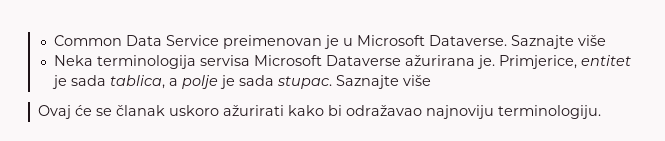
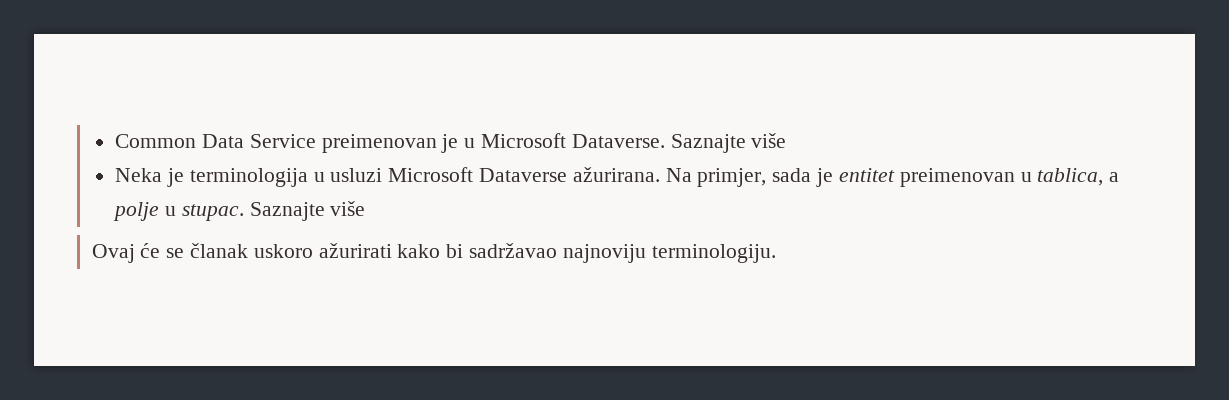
[97,55,632,69] [52,75,107,89] terminologija servisa Microsoft Dataverse ažurirana je. Primjerice, entitet je sada -> [167,167,1032,187] je terminologija u usluzi Microsoft Dataverse ažurirana. Na primjer, sada je entitet preimenovan u
[220,75,275,89] je sada -> [165,206,177,216] u
[346,105,423,116] odražavao -> [469,243,558,258] sadržavao

